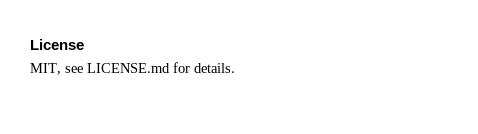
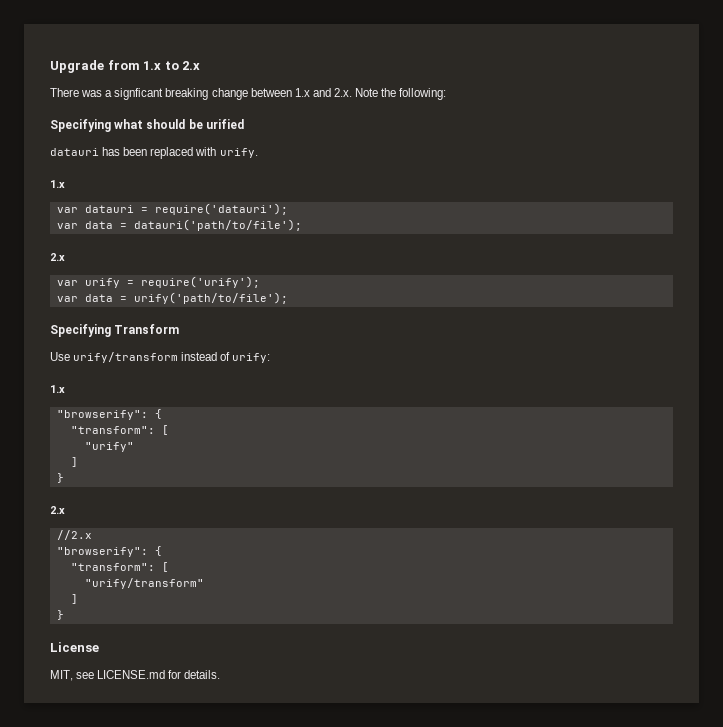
(30, 44) none -> [50,60,201,73] [50,88,447,100] [50,119,244,132] [50,147,258,159] [50,180,65,188] [56,203,288,215] [56,219,302,231] [50,253,65,261] [56,276,260,288] [56,292,288,304] [50,324,180,337] [50,352,271,363] [50,385,65,393] [56,409,162,420] [70,425,169,435] [84,442,134,452] [70,457,78,467] [56,473,64,483] [50,506,65,514] [56,530,92,540] [56,546,162,557] [70,562,169,572] [84,578,204,589] [70,594,78,604] [56,610,64,620] Upgrade from 1.x to 2.x // There was a signficant breaking change between 1.x and 2.x. Note the following: // Specifying what should be urified // datauri has been replaced with urify. // 1.x // var datauri = require('datauri'); // var data = datauri('path/to/file'); // 2.x // var urify = require('urify'); // var data = urify('path/to/file'); // Specifying Transform // Use urify/transform instead of urify: // 1.x // "browserify": { // "transform": [ // "urify" // ] // } // 2.x // //2.x // "browserify": { // "transform": [ // "urify/transform" // ] // } //

